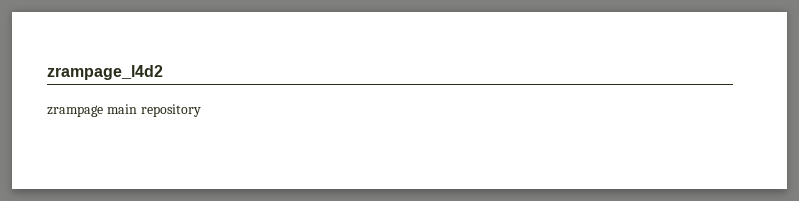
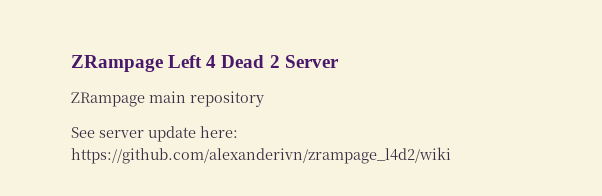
[47,65,163,80] [47,104,201,117] zrampage_l4d2 // zrampage main repository -> [71,55,339,72] [71,91,264,107] [71,126,238,142] [71,147,451,164] ZRampage Left 4 Dead 2 Server // ZRampage main repository // See server update here: https://github.com/alexanderivn/zrampage_l4d2/wiki

